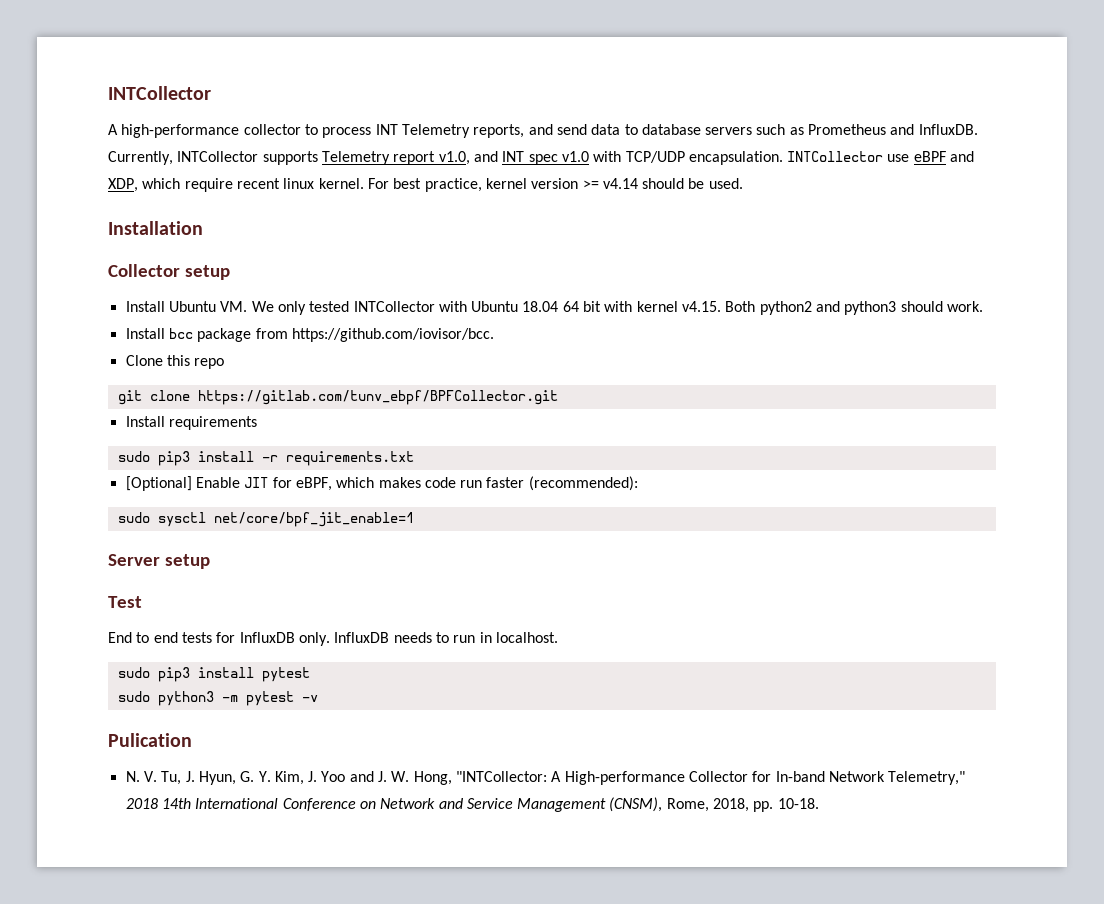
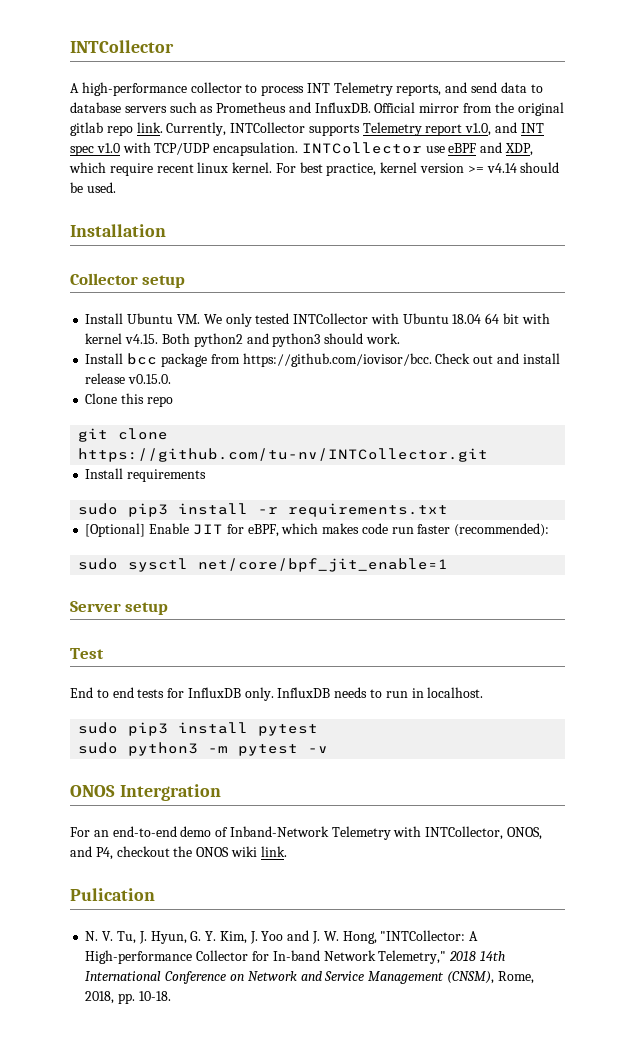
(978, 129) none -> [374,102,564,116] [70,122,163,136] Official mirror from the original gitlab repo link.
(494, 335) none -> [435,353,560,364] [85,373,172,384] Check out and install release v0.15.0.
[197,390,558,405] https://gitlab.com/tunv_ebpf/BPFCollector.git -> [78,448,489,462] https://github.com/tu-nv/INTCollector.git
(318, 698) none -> [70,784,221,801] [70,826,543,840] [70,846,287,860] // ONOS Intergration // For an end-to-end demo of Inband-Network Telemetry with INTCollector, ONOS, and P4, checkout the ONOS wiki link.

